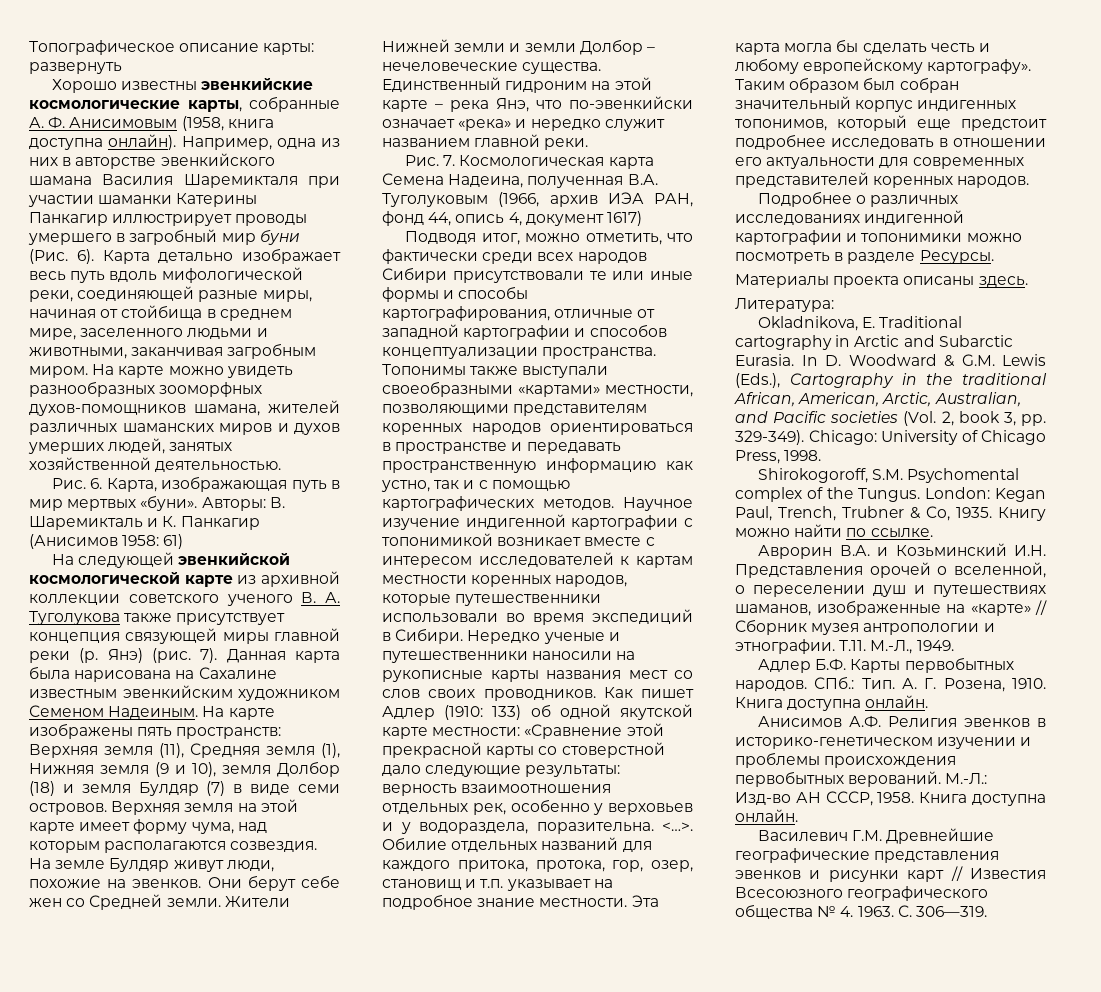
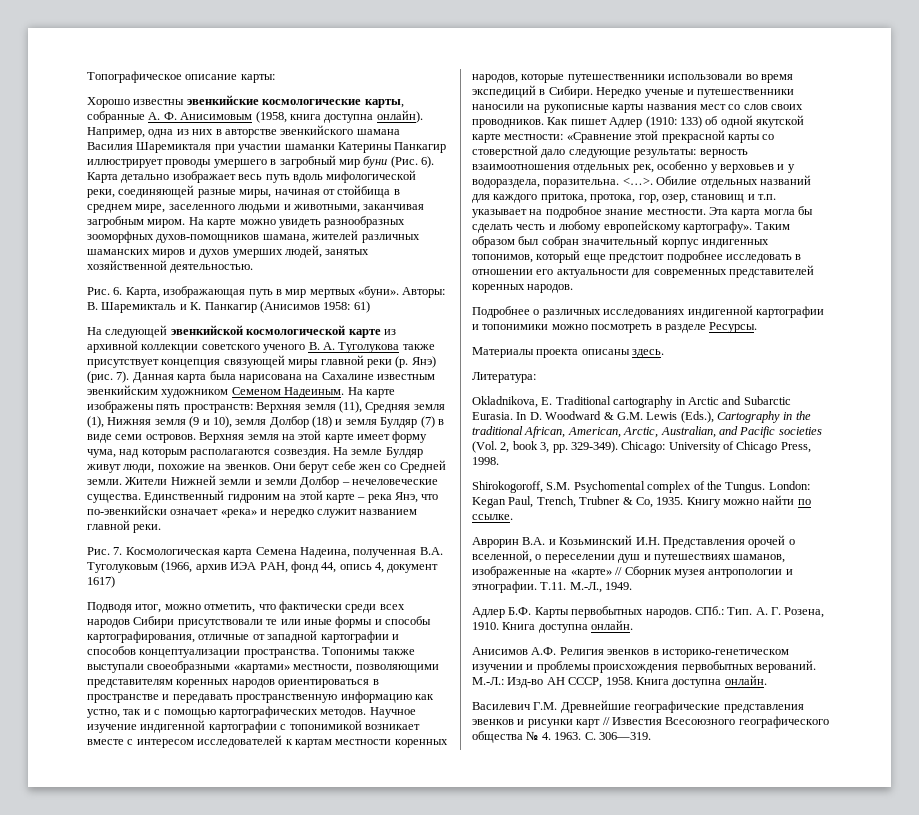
[29,62,122,74] развернуть -> (275, 78) none

